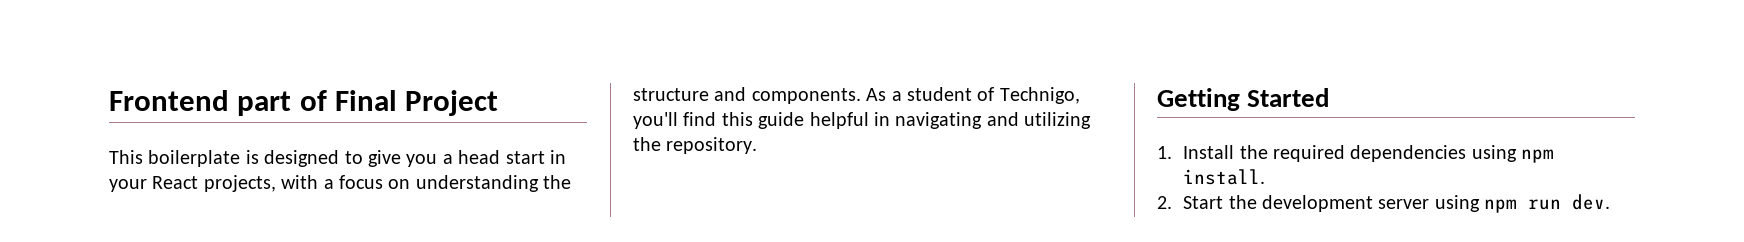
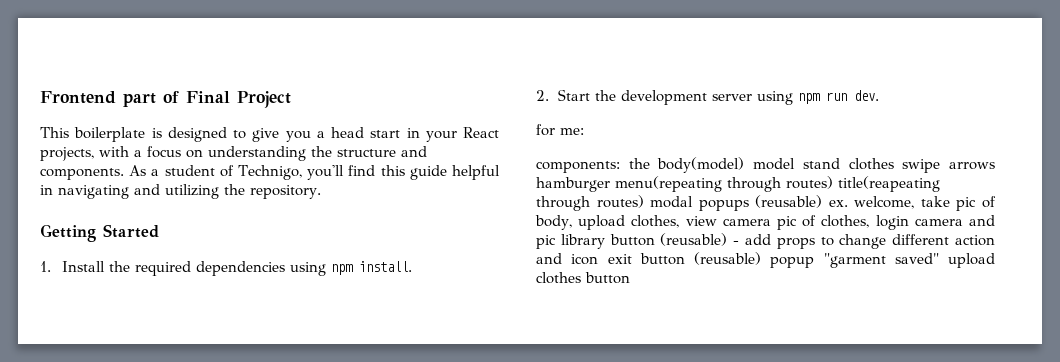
(1611, 202) none -> [536,124,584,136] [536,157,995,173] [536,176,940,192] [536,195,996,211] [535,215,996,230] [536,233,995,249] [536,252,995,268] [536,272,630,284] // for me: // components: the body(model) model stand clothes swipe arrows hamburger menu(repeating through routes) title(reapeating through routes) modal popups (reusable) ex. welcome, take pic of body, upload clothes, view camera pic of clothes, login camera and pic library button (reusable) - add props to change different action and icon exit button (reusable) popup "garment saved" upload clothes button

